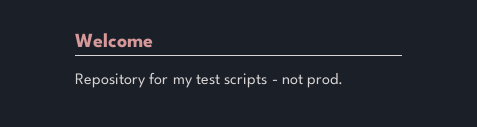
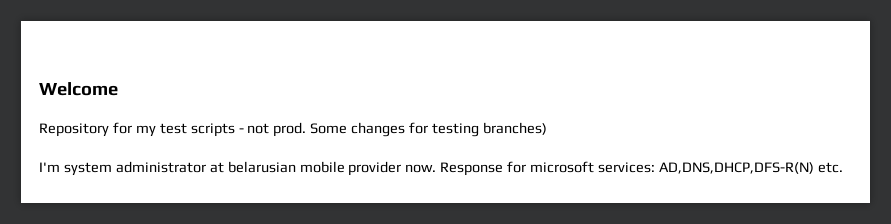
(344, 80) none -> [310,122,547,137] [39,161,843,176] Some changes for testing branches) // I'm system administrator at belarusian mobile provider now. Response for microsoft services: AD,DNS,DHCP,DFS-R(N) etc.

